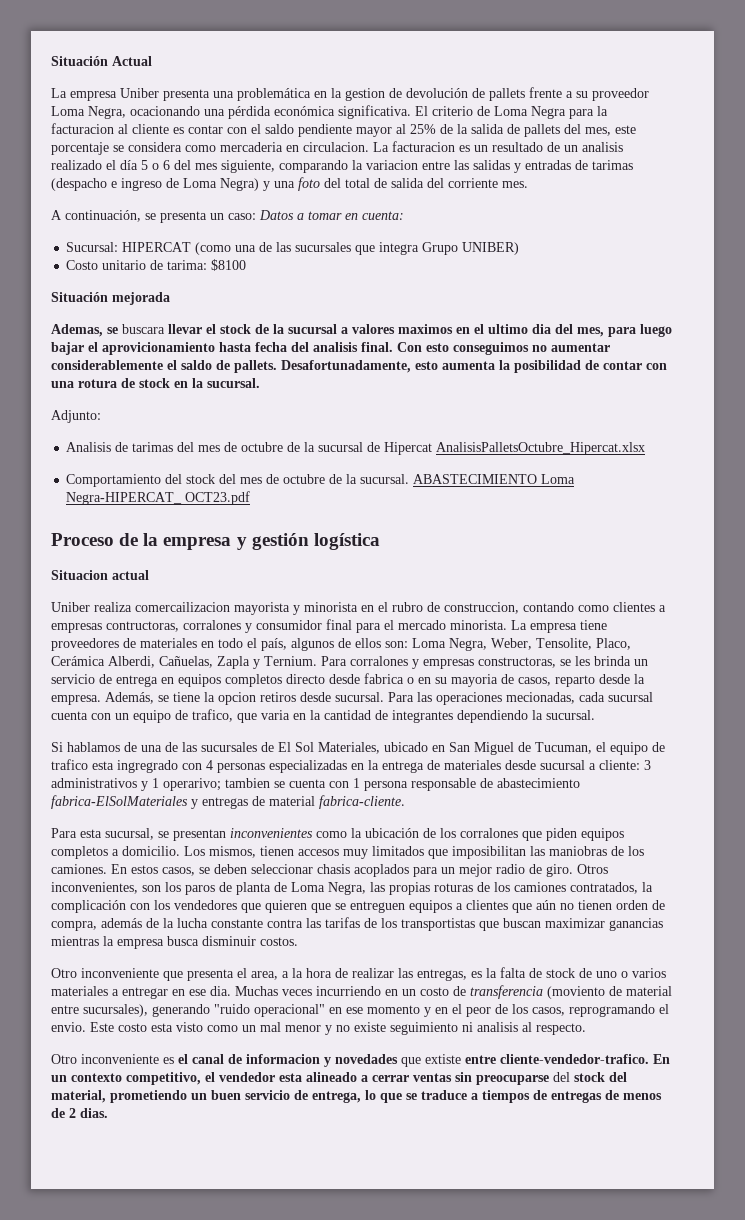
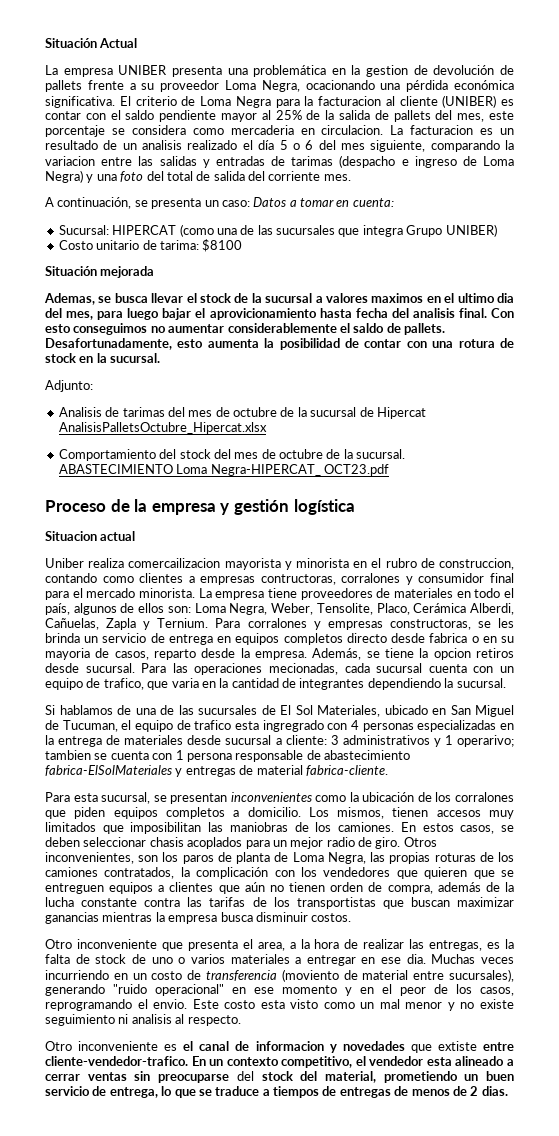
[120,88,159,98] Uniber -> [118,65,168,75] UNIBER
(169, 129) none -> [442,95,497,108] (UNIBER)
[122,324,165,334] buscara -> [114,293,148,303] busca

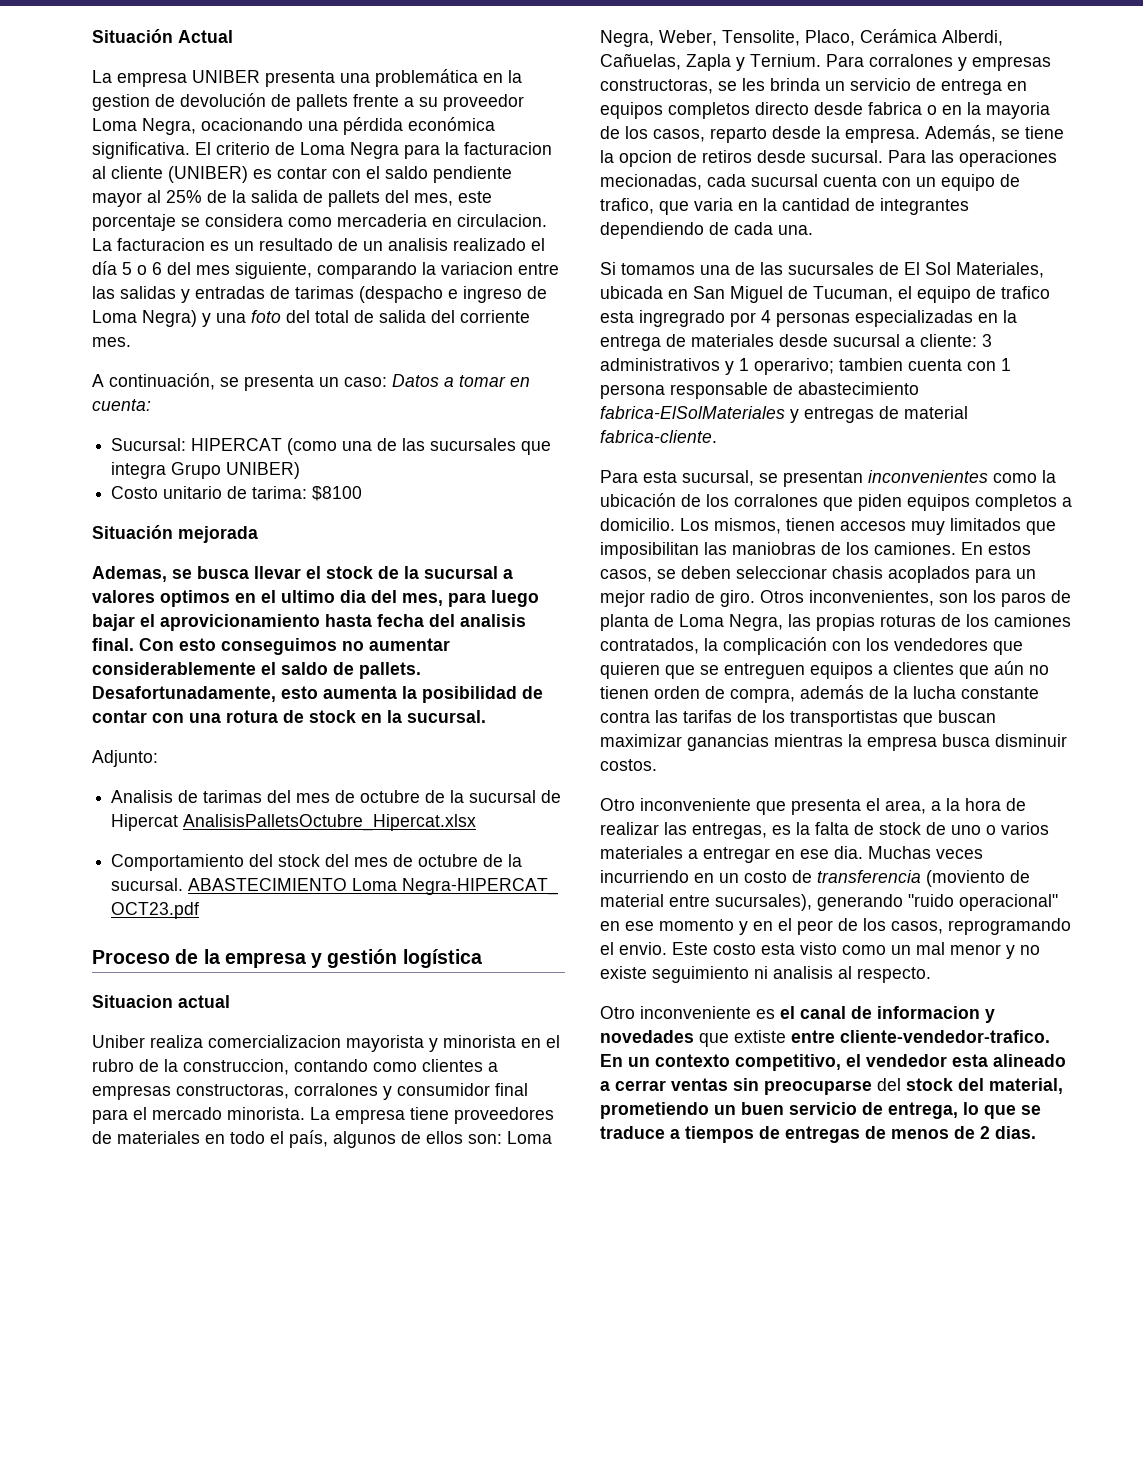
[371,293,424,303] maximos -> [160,590,230,607] optimos
[128,558,221,568] comercailizacion -> [208,1035,341,1048] comercializacion
(435, 563) none -> [164,1059,178,1072] la
[260,574,336,585] contructoras, -> [176,1084,289,1099] constructoras,
[500,636,514,643] su -> [967,102,981,115] la
(110, 653) none -> [625,126,648,139] los
(471, 654) none -> [677,150,697,163] de
[444,678,506,688] la sucursal. -> [709,222,813,235] de cada una.
[59,705,131,715] hablamos de -> [621,263,695,275] tomamos
[384,705,428,715] ubicado -> [600,286,663,299] ubicada
[327,723,348,730] con -> [730,312,756,327] por
[94,753,108,760] se -> (903, 364) none

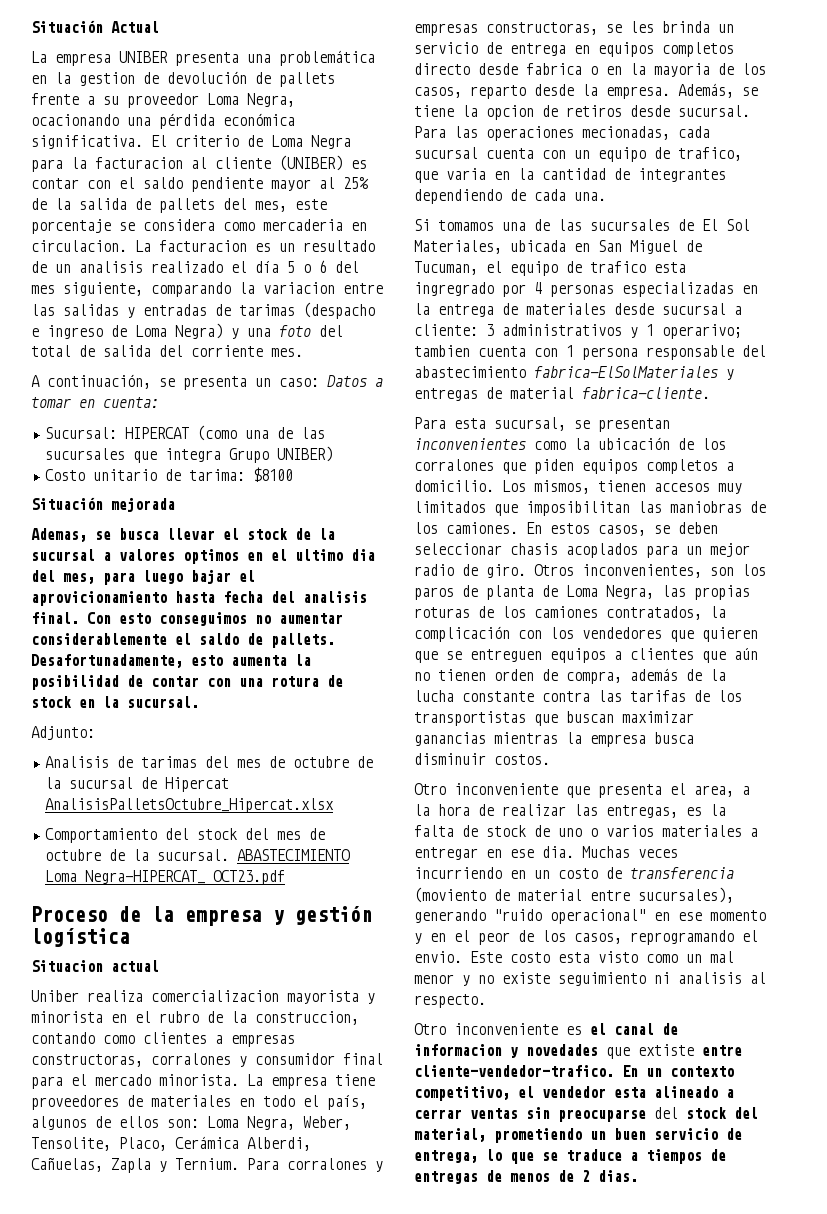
[773,382,793,395] de -> [742,345,766,357] del

